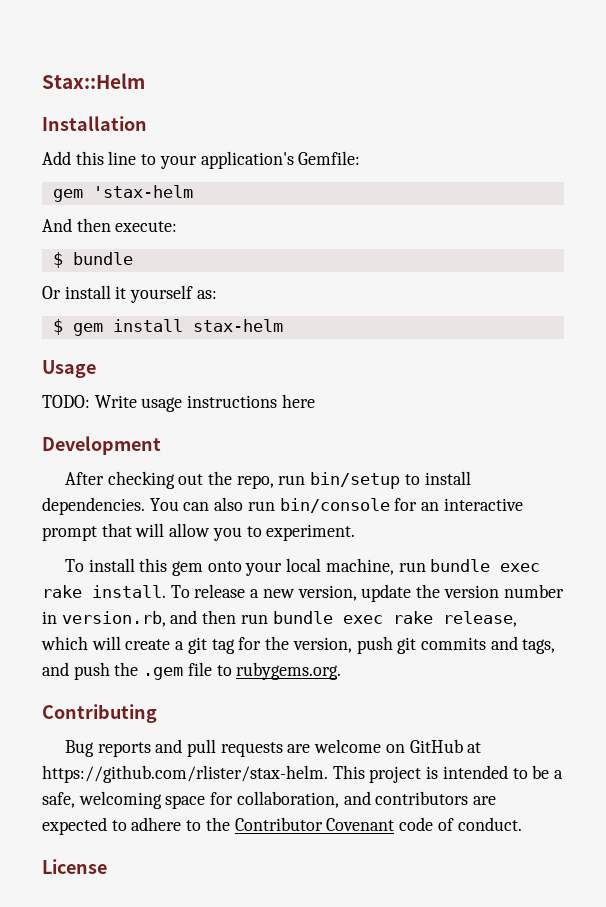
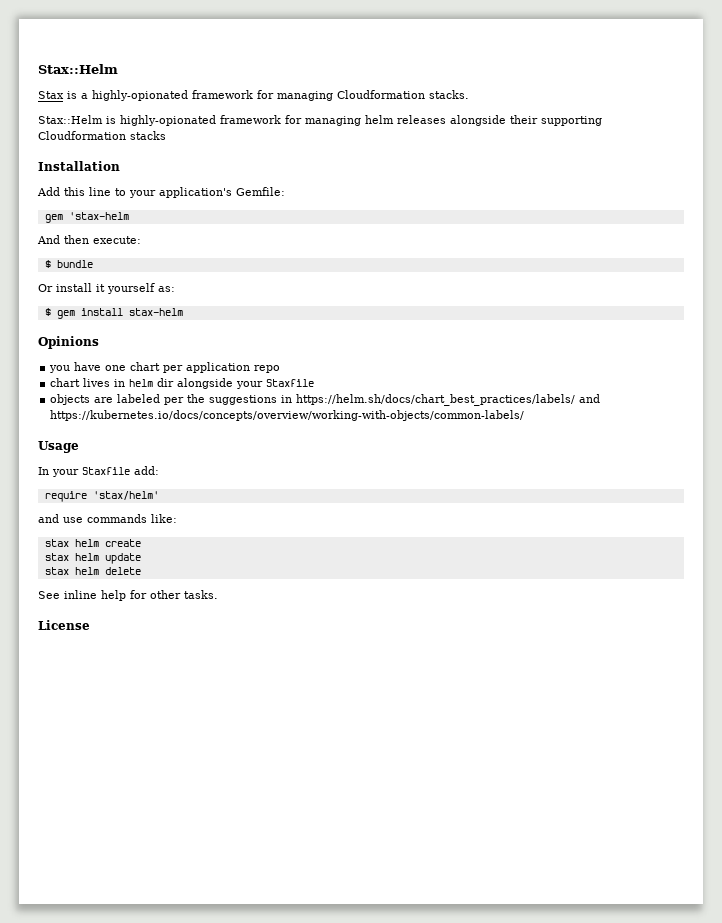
[42,73,145,89] Stax::Helm -> [38,64,118,74] [38,90,469,101] [38,115,602,126] [38,131,166,140] Stax::Helm // Stax is a highly-opionated framework for managing Cloudformation stacks. // Stax::Helm is highly-opionated framework for managing helm releases alongside their supporting Cloudformation stacks
[42,360,96,378] [42,394,315,412] [42,436,161,455] [64,471,471,489] [42,497,523,515] [42,523,356,541] [64,558,541,576] [42,584,564,602] [42,610,517,627] [41,636,556,654] [42,662,342,680] [42,704,157,723] [64,739,482,757] [42,765,564,783] [42,791,497,809] [42,817,522,835] Usage // TODO: Write usage instructions here // Development // After checking out the repo, run bin/setup to install dependencies. You can also run bin/console for an interactive prompt that will allow you to experiment. // To install this gem onto your local machine, run bundle exec rake install. To release a new version, update the version number in version.rb, and then run bundle exec rake release, which will create a git tag for the version, push git commits and tags, and push the .gem file to rubygems.org. // Contributing // Bug reports and pull requests are welcome on GitHub at https://github.com/rlister/stax-helm. This project is intended to be a safe, welcoming space for collaboration, and contributors are expected to adhere to the Contributor Covenant code of conduct. -> [38,336,99,349] [49,362,281,373] [50,378,315,389] [50,394,601,406] [50,410,525,421] [38,441,79,453] [38,466,159,477] [44,491,159,502] [38,514,177,523] [44,539,141,547] [44,553,141,564] [44,567,141,575] [38,590,218,601] Opinions // you have one chart per application repo // chart lives in helm dir alongside your Staxfile // objects are labeled per the suggestions in https://helm.sh/docs/chart_best_practices/labels/ and https://kubernetes.io/docs/concepts/overview/working-with-objects/common-labels/ // Usage // In your Staxfile add: // require 'stax/helm' // and use commands like: // stax helm create // stax helm update // stax helm delete // See inline help for other tasks.

